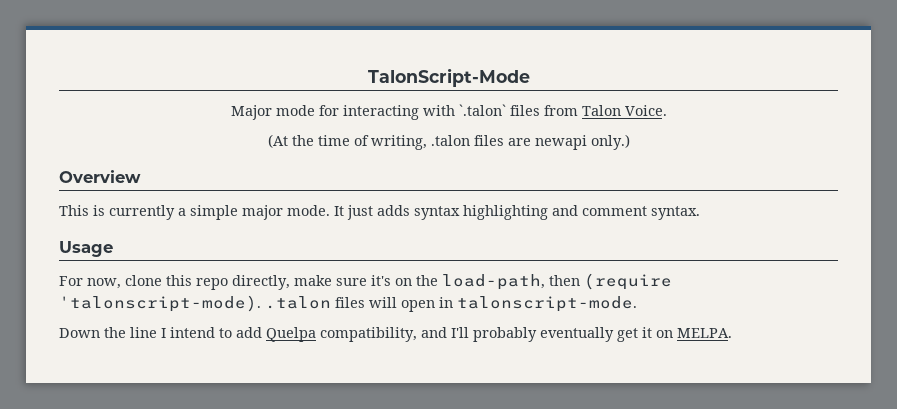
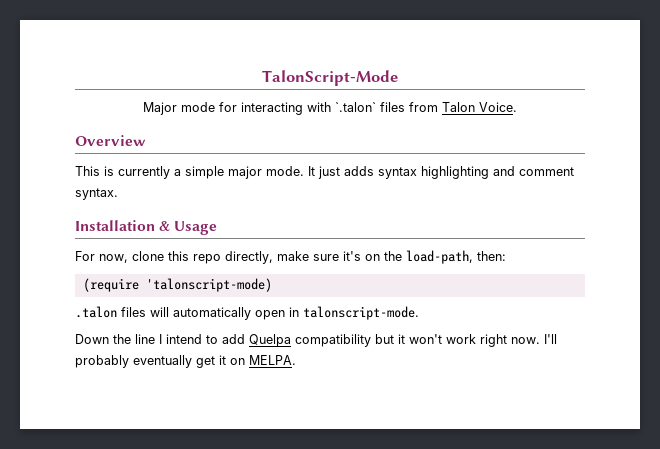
[267,134,630,150] // (At the time of writing, .talon files are newapi only.) -> (517, 107) none
(700, 213) none -> [75,220,171,231] Installation &
[549,273,672,290] [59,295,261,312] then (require 'talonscript-mode). -> [477,251,506,261] [82,278,272,292] then: // (require 'talonscript-mode) //
(397, 302) none -> [173,307,251,320] automatically
[320,327,447,342] compatibility, and -> [295,334,540,347] compatibility but it won't work right now.

